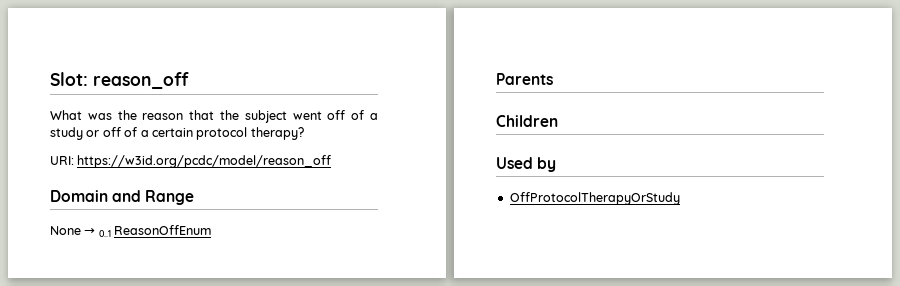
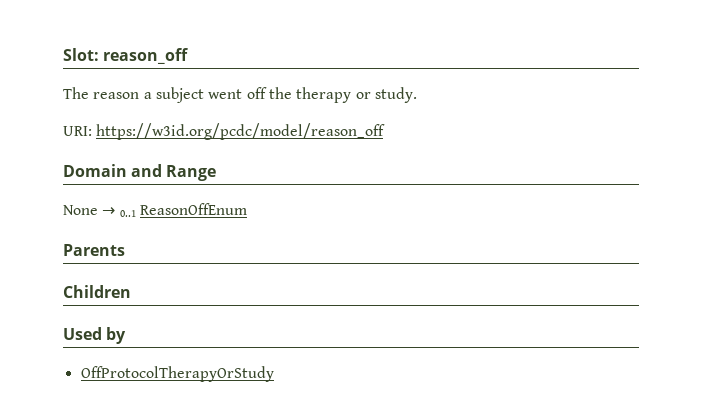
[50,110,379,123] [50,127,304,140] What was the reason that the subject went off of a study or off of a certain protocol therapy? -> [63,87,417,103] The reason a subject went off the therapy or study.

